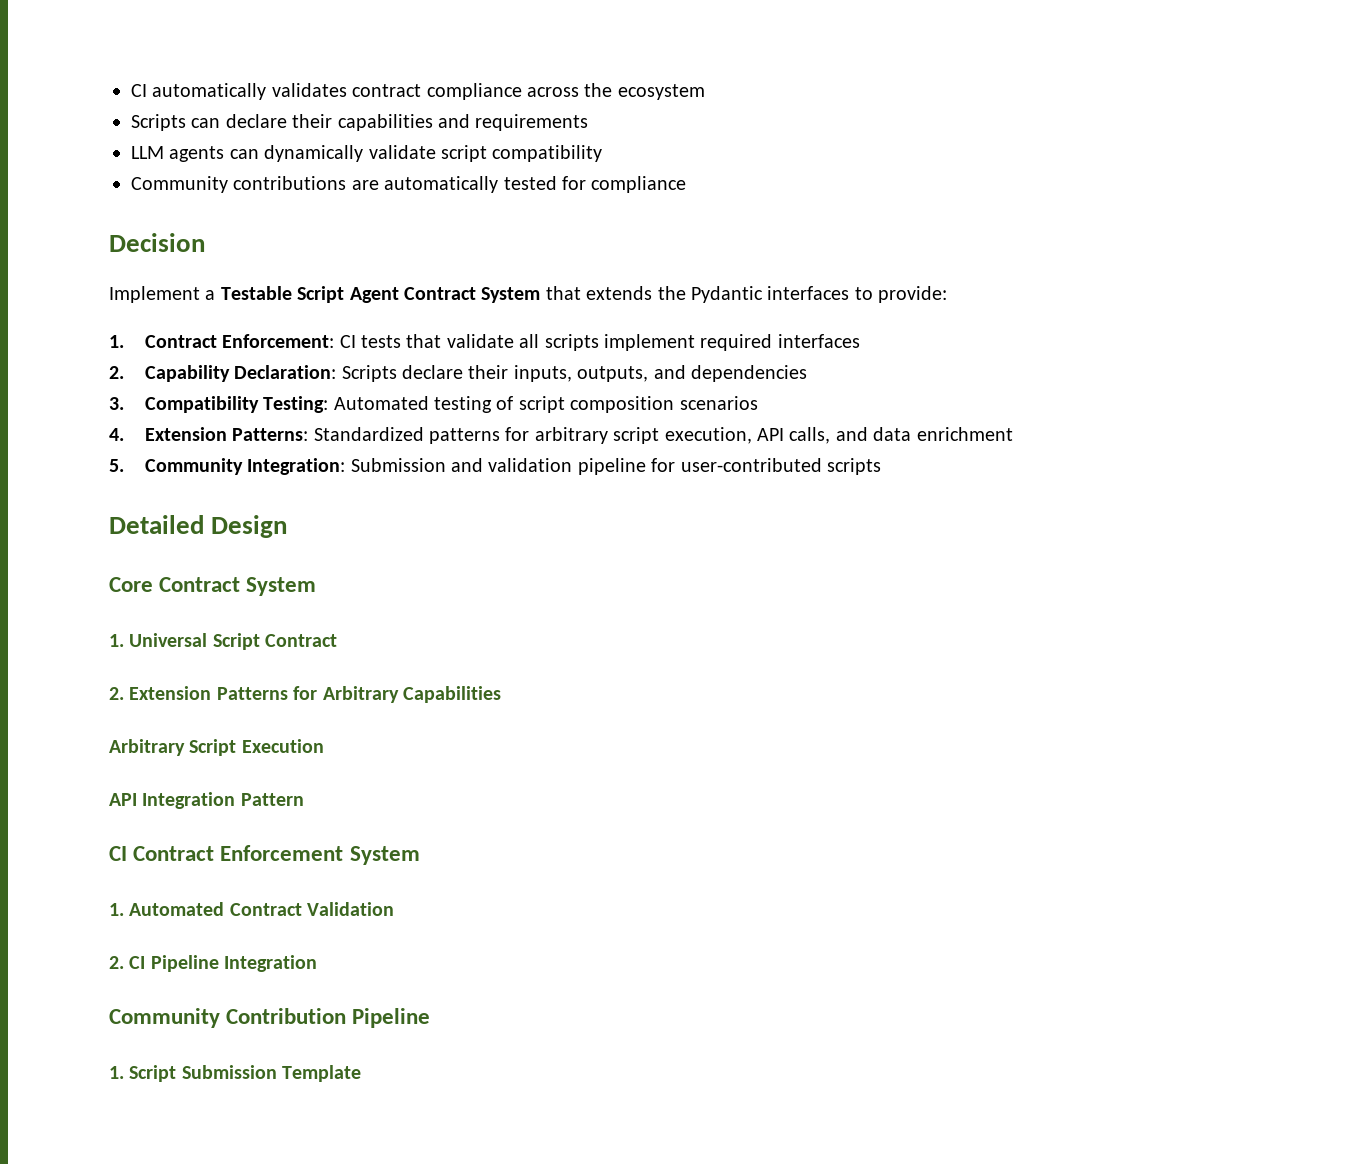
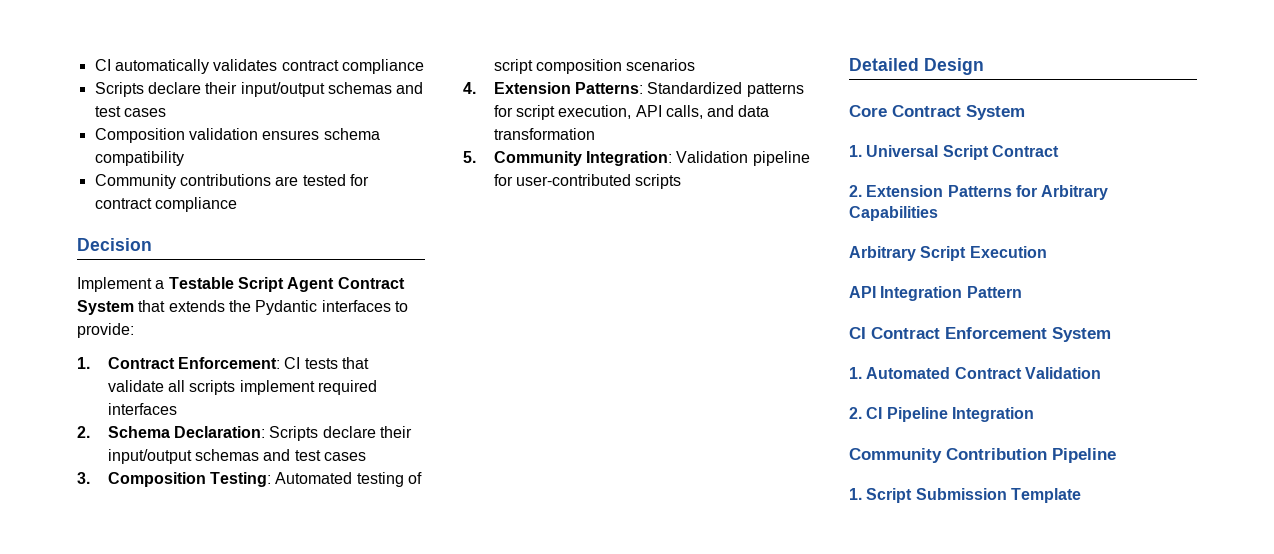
[527,83,705,100] [131,114,589,131] [131,145,487,162] across the ecosystem // Scripts can declare their capabilities and requirements // LLM agents can dynamically validate script -> [94,82,424,97] [94,106,166,117] [94,128,380,143] // Scripts declare their input/output schemas and test cases // Composition validation ensures schema
[384,176,499,193] automatically -> (299, 181) none
(586, 183) none -> [94,198,152,209] contract
[144,365,230,382] Capability -> [107,426,170,438] Schema
[513,365,808,382] inputs, outputs, and dependencies -> [107,449,366,464] input/output schemas and test cases
[144,396,259,413] Compatibility -> [107,472,206,487] Composition
[534,427,608,444] arbitrary -> (513, 111) none
[916,427,1013,441] enrichment -> [493,128,595,140] transformation
[350,458,573,472] Submission and validation -> [676,151,749,163] Validation

